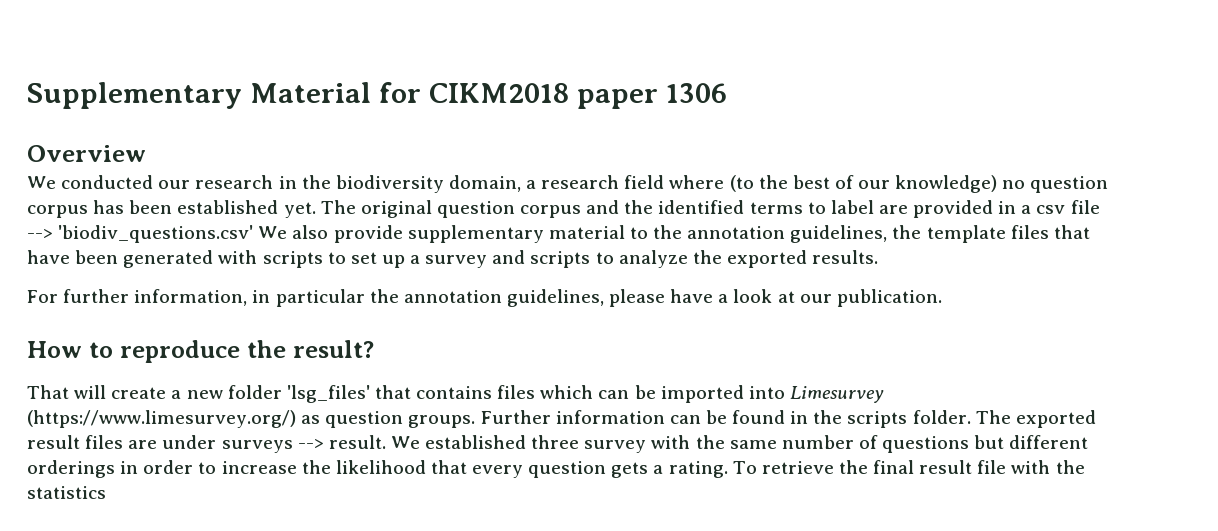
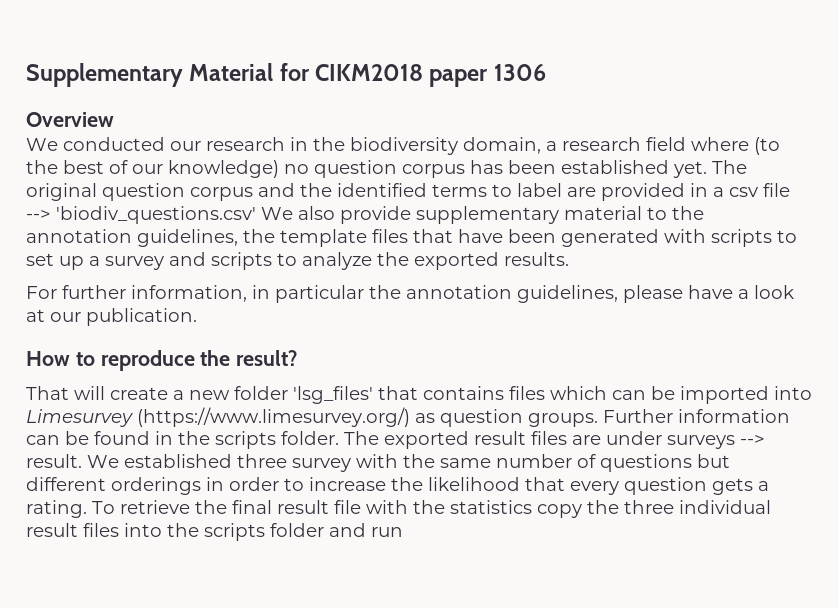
(106, 492) none -> [537,500,771,518] [26,523,403,541] copy the three individual result files into the scripts folder and run

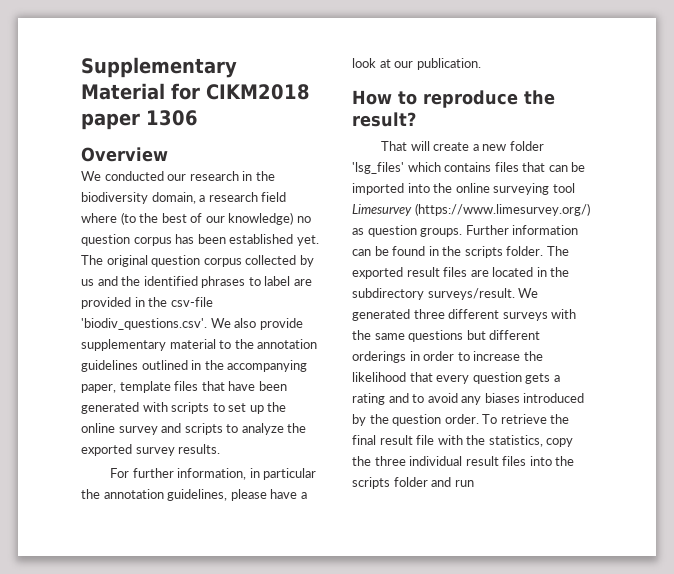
(253, 194) none -> [245,255,314,267] [81,279,94,286] collected by us
[432,184,487,197] terms -> [201,276,246,288] phrases
[713,183,790,197] [26,206,256,224] a csv file --> 'biodiv_questions.csv' -> [148,297,213,307] [81,318,207,330] the csv-file 'biodiv_questions.csv'.
[137,229,275,247] guidelines, the -> [81,360,308,372] [81,384,116,393] guidelines outlined in the accompanying paper,
[89,256,100,266] a -> [267,402,287,412] [81,423,115,433] the online
(499, 261) none -> [135,447,175,456] survey
[378,386,418,400] that -> [407,162,441,172] which
[550,386,607,400] which -> [522,162,546,172] that
(812, 393) none -> [433,183,575,195] the online surveying tool
[606,431,765,449] [26,454,351,472] under surveys --> result. We established three survey -> [492,267,570,277] [352,288,539,300] [352,309,548,321] located in the subdirectory surveys/result. We generated three different surveys
[496,454,596,468] number of -> (405, 336) none
[26,500,87,518] rating. -> [352,393,585,405] [352,414,479,426] rating and to avoid any biases introduced by the question order.
[450,500,532,514] statistics -> [488,435,543,447] statistics,

